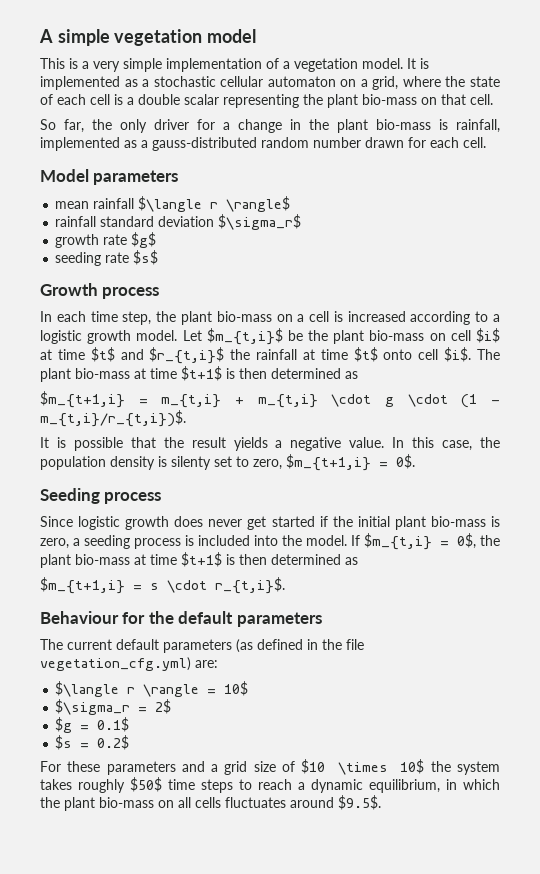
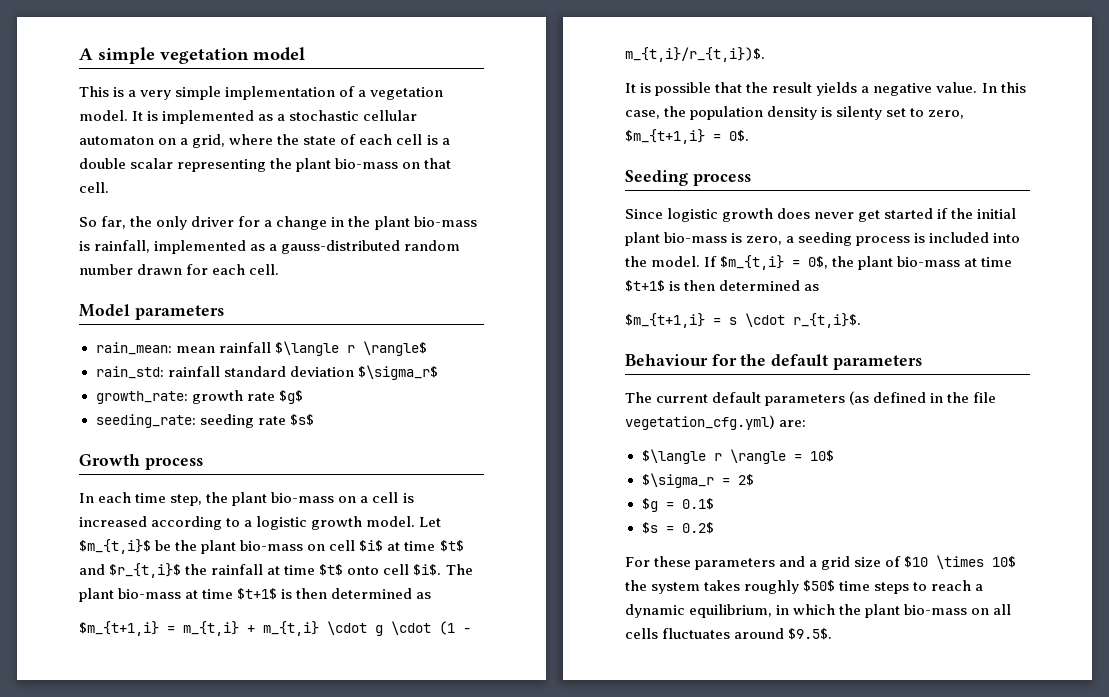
(179, 177) none -> [95,342,172,355] rain_mean:
(291, 204) none -> [95,366,164,379] rain_std:
(302, 222) none -> [95,391,188,404] growth_rate:
(157, 240) none -> [95,414,196,428] seeding_rate:

